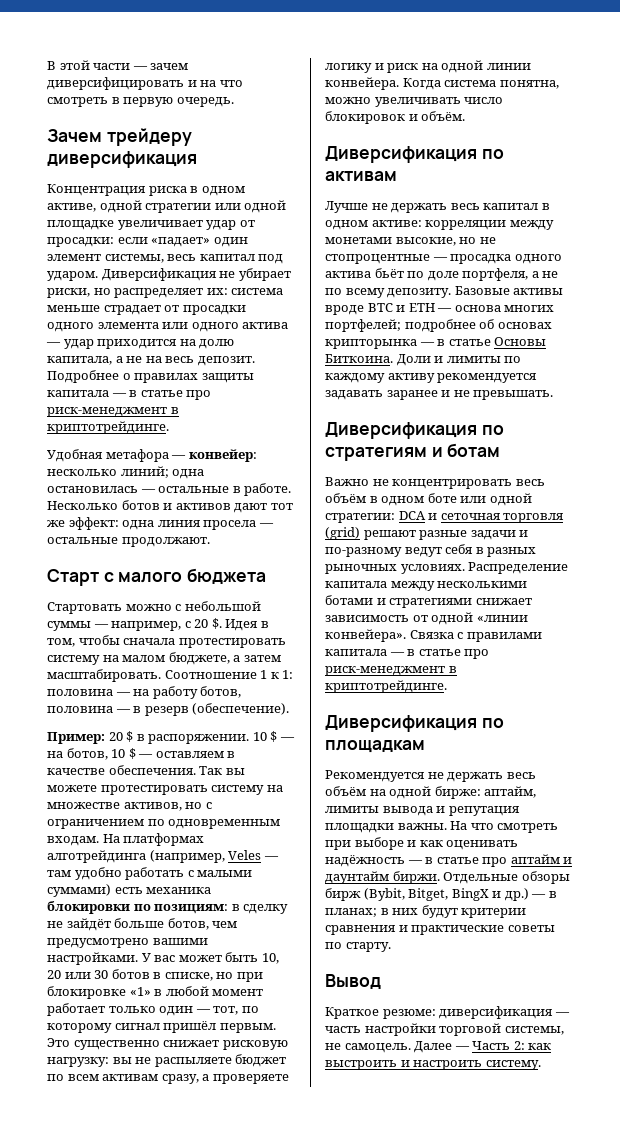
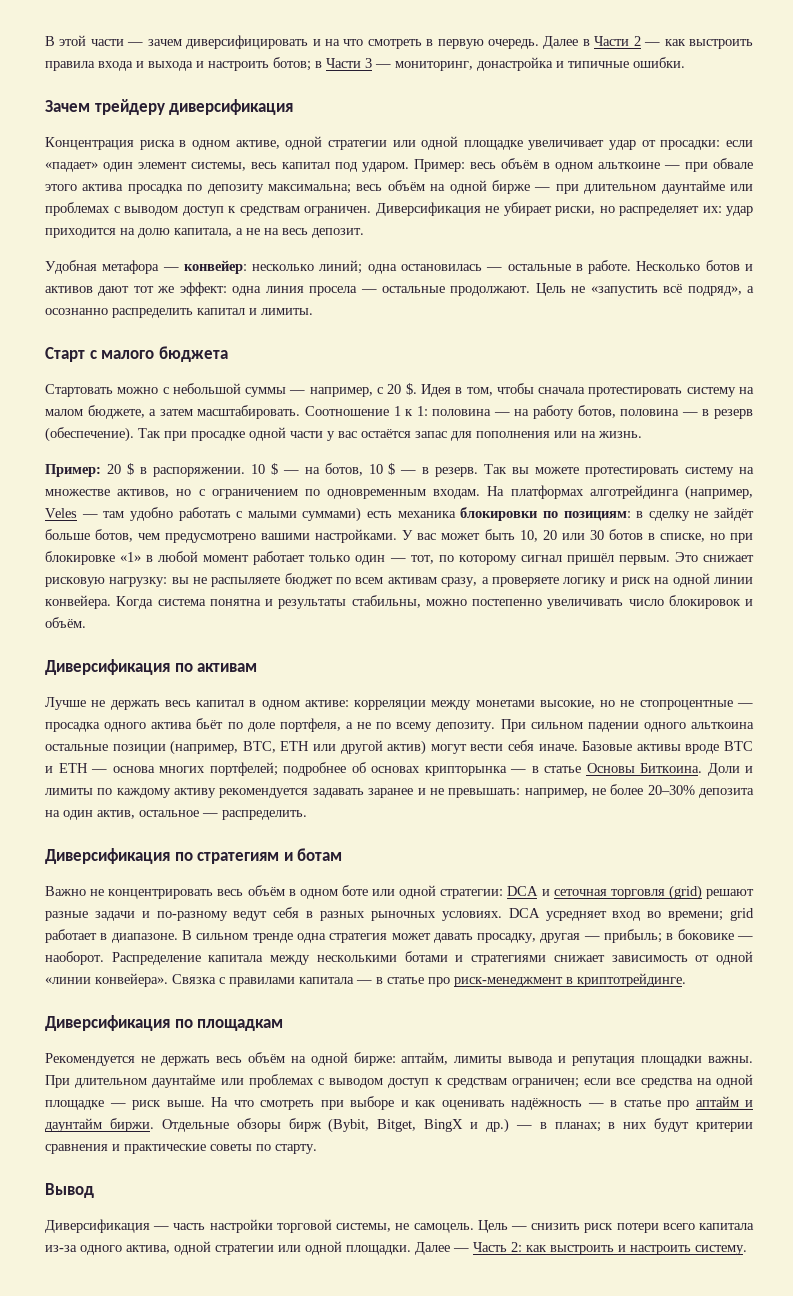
(234, 102) none -> [543,36,754,49] [45,57,685,71] Далее в Части 2 — как выстроить правила входа и выхода и настроить ботов; в Части 3 — мониторинг, донастройка и типичные ошибки.
(98, 276) none -> [414,158,753,172] [45,180,753,194] [45,202,371,216] Пример: весь объём в одном альткоине — при обвале этого актива просадка по депозиту максимальна; весь объём на одной бирже — при длительном даунтайме или проблемах с выводом доступ к средствам ограничен.
[231,288,284,295] [47,305,246,315] [47,322,289,332] [46,342,61,346] система меньше страдает от просадки одного элемента или одного актива — -> (722, 209) none
[47,370,254,383] [47,390,212,400] [47,407,179,417] [47,421,169,434] Подробнее о правилах защиты капитала — в статье про риск-менеджмент в криптотрейдинге. -> (364, 233) none
(210, 542) none -> [535,283,754,296] [45,308,313,318] Цель не «запустить всё подряд», а осознанно распределить капитал и лимиты.
(290, 709) none -> [138,427,642,441] Так при просадке одной части у вас остаётся запас для пополнения или на жизнь.
[155,751,236,758] [47,765,196,775] оставляем в качестве обеспечения. -> [422,467,479,477] в резерв.
[73,1040,160,1050] существенно -> (698, 557) none
[499,80,559,89] [325,97,371,104] понятна, можно -> [209,595,542,609] понятна и результаты стабильны, можно постепенно
(452, 293) none -> [500,719,754,732] [45,740,578,755] При сильном падении одного альткоина остальные позиции (например, BTC, ETH или другой актив) могут вести себя иначе.
[473,390,554,400] превышать. -> [448,784,754,798] [45,810,307,820] превышать: например, не более 20–30% депозита на один актив, остальное — распределить.
(465, 569) none -> [508,908,755,921] [45,929,753,943] [45,951,104,965] DCA усредняет вход во времени; grid работает в диапазоне. В сильном тренде одна стратегия может давать просадку, другая — прибыль; в боковике — наоборот.
(447, 826) none -> [45,1074,754,1088] [45,1100,205,1110] При длительном даунтайме или проблемах с выводом доступ к средствам ограничен; если все средства на одной площадке — риск выше.
[325,1006,554,1019] Краткое резюме: диверсификация -> [45,1219,150,1233] Диверсификация
(411, 1048) none -> [477,1220,754,1233] [45,1241,411,1255] Цель — снизить риск потери всего капитала из-за одного актива, одной стратегии или одной площадки.

